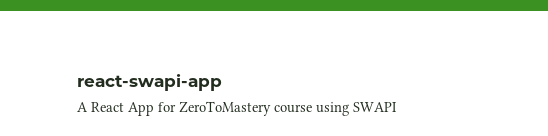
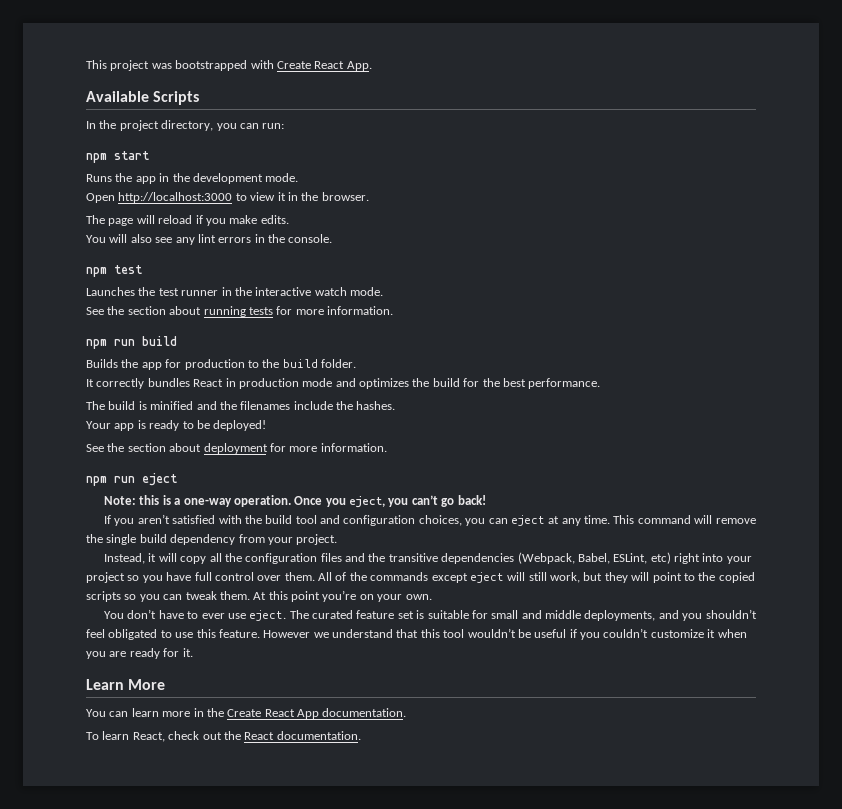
[77,74,222,91] [77,101,397,116] react-swapi-app // A React App for ZeroToMastery course using SWAPI -> [86,60,372,71] [86,91,200,105] [86,120,285,131] [86,151,149,163] [86,173,299,184] [86,192,369,203] [86,215,289,226] [86,234,333,245] [86,265,142,277] [86,287,383,296] [86,306,393,317] [86,336,177,349] [86,359,356,370] [86,378,601,389] [86,401,396,410] [86,420,267,431] [86,443,387,454] [86,473,177,486] [104,495,486,508] [104,514,756,526] [86,534,338,545] [104,552,752,564] [86,572,755,583] [86,590,432,602] [104,609,757,621] [86,628,747,640] [86,648,193,659] [86,679,166,690] [86,708,407,719] [86,731,361,742] This project was bootstrapped with Create React App. // Available Scripts // In the project directory, you can run: // npm start // Runs the app in the development mode. // Open http://localhost:3000 to view it in the browser. // The page will reload if you make edits. // You will also see any lint errors in the console. // npm test // Launches the test runner in the interactive watch mode. // See the section about running tests for more information. // npm run build // Builds the app for production to the build folder. // It correctly bundles React in production mode and optimizes the build for the best performance. // The build is minified and the filenames include the hashes. // Your app is ready to be deployed! // See the section about deployment for more information. // npm run eject // Note: this is a one-way operation. Once you eject, you can’t go back! // If you aren’t satisfied with the build tool and configuration choices, you can eject at any time. This command will remove the single build dependency from your project. // Instead, it will copy all the configuration files and the transitive dependencies (Webpack, Babel, ESLint, etc) right into your project so you have full control over them. All of the commands except eject will still work, but they will point to the copied scripts so you can tweak them. At this point you’re on your own. // You don’t have to ever use eject. The curated feature set is suitable for small and middle deployments, and you shouldn’t feel obligated to use this feature. However we understand that this tool wouldn’t be useful if you couldn’t customize it when you are ready for it. // Learn More // You can learn more in the Create React App documentation. // To learn React, check out the React documentation.

